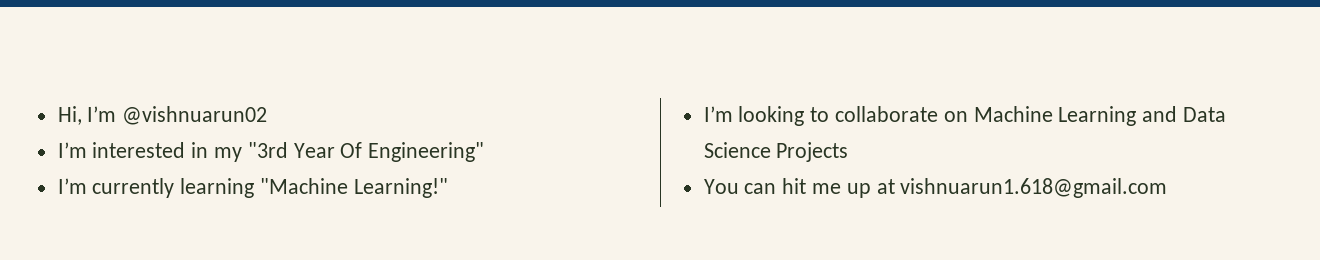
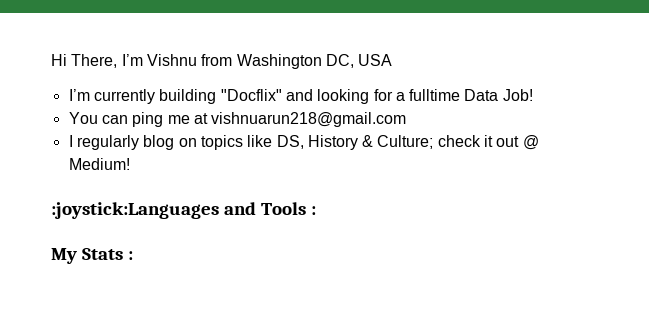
[57,106,268,125] [57,142,485,162] [57,178,448,198] [703,106,1227,126] [703,142,849,162] [703,178,1168,198] Hi, I’m @vishnuarun02 // I’m interested in my "3rd Year Of Engineering" // I’m currently learning "Machine Learning!" // I’m looking to collaborate on Machine Learning and Data Science Projects // You can hit me up at vishnuarun1.618@gmail.com -> [51,54,393,69] [68,89,533,104] [68,112,407,127] [68,135,539,150] [68,158,130,170] [51,202,317,219] [51,248,134,264] Hi There, I’m Vishnu from Washington DC, USA // I’m currently building "Docflix" and looking for a fulltime Data Job! // You can ping me at vishnuarun218@gmail.com // I regularly blog on topics like DS, History & Culture; check it out @ Medium! // :joystick:Languages and Tools : // My Stats :

